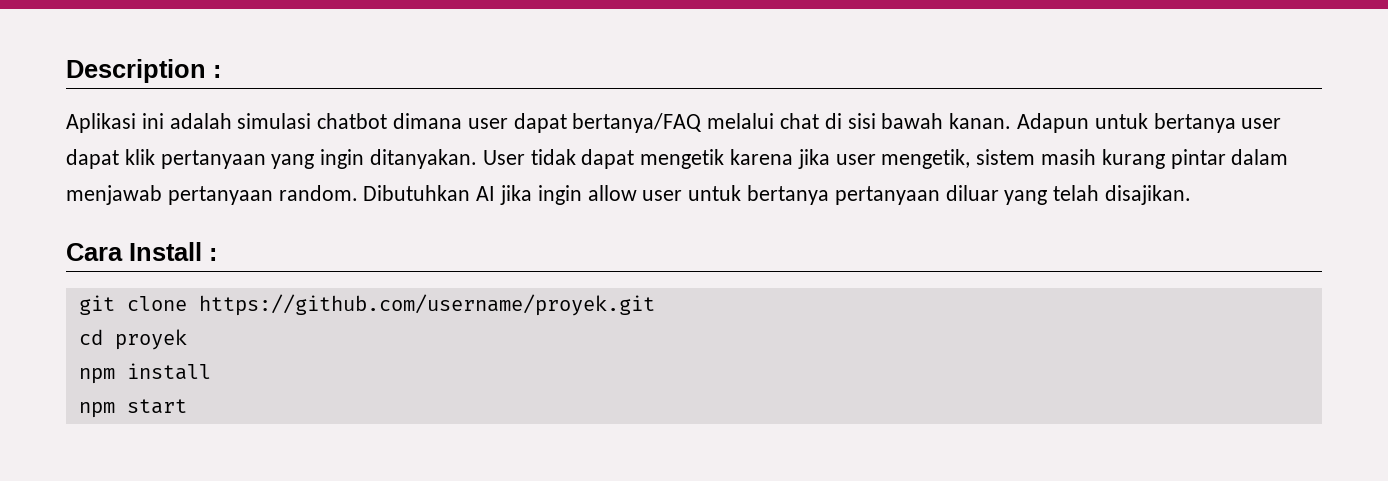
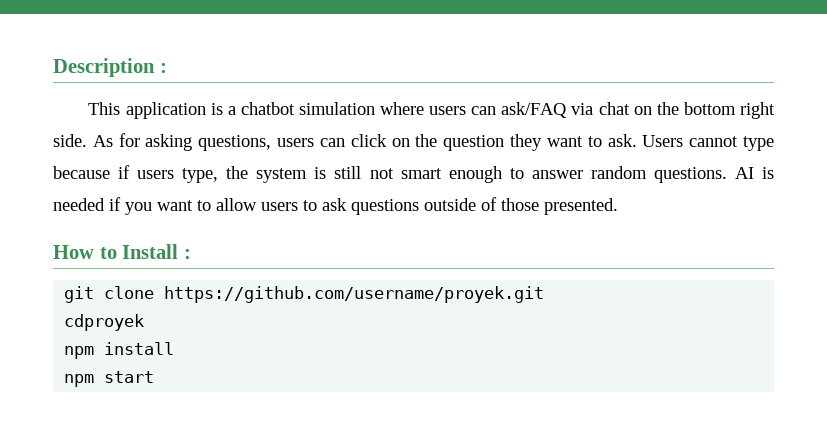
[66,113,1282,133] [66,149,1289,169] [66,185,1192,205] [66,243,123,261] Aplikasi ini adalah simulasi chatbot dimana user dapat bertanya/FAQ melalui chat di sisi bawah kanan. Adapun untuk bertanya user dapat klik pertanyaan yang ingin ditanyakan. User tidak dapat mengetik karena jika user mengetik, sistem masih kurang pintar dalam menjawab pertanyaan random. Dibutuhkan AI jika ingin allow user untuk bertanya pertanyaan diluar yang telah disajikan. // Cara -> [88,102,776,119] [53,133,775,151] [53,165,774,183] [53,197,618,215] [53,245,117,259] This application is a chatbot simulation where users can ask/FAQ via chat on the bottom right side. As for asking questions, users can click on the question they want to ask. Users cannot type because if users type, the system is still not smart enough to answer random questions. AI is needed if you want to allow users to ask questions outside of those presented. // How to
[78,329,187,350] cd proyek -> [64,314,145,331] cdproyek

